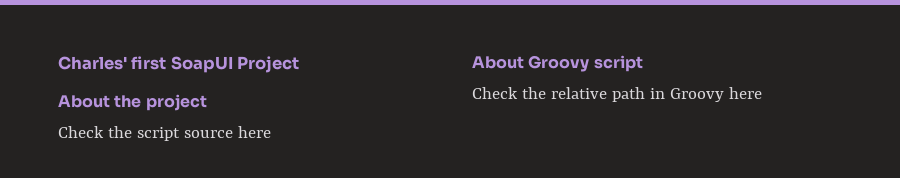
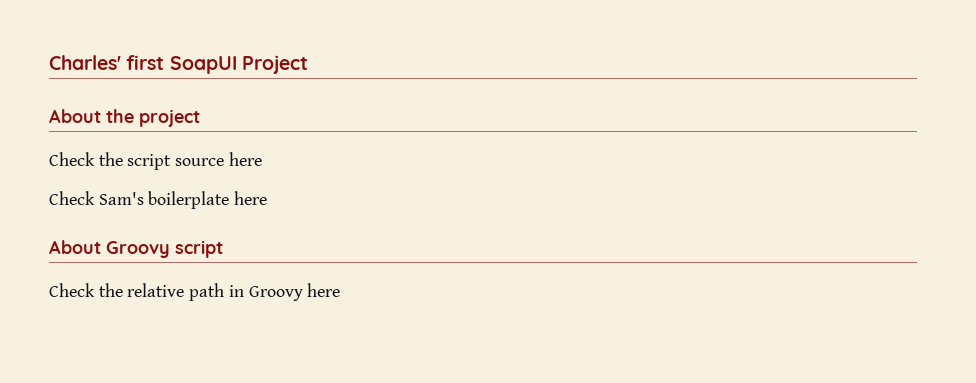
(271, 132) none -> [49,191,268,209] // Check Sam's boilerplate here

